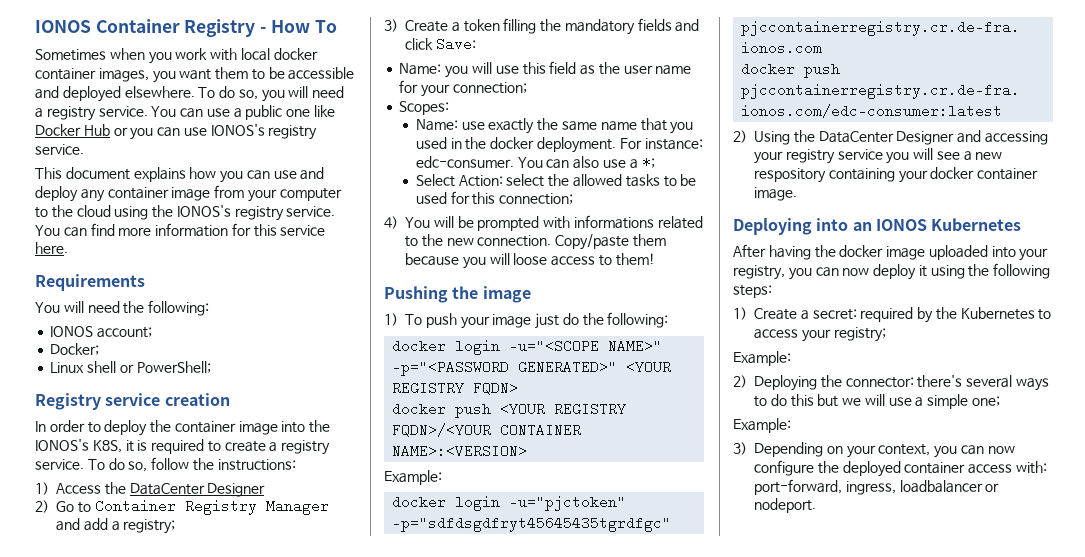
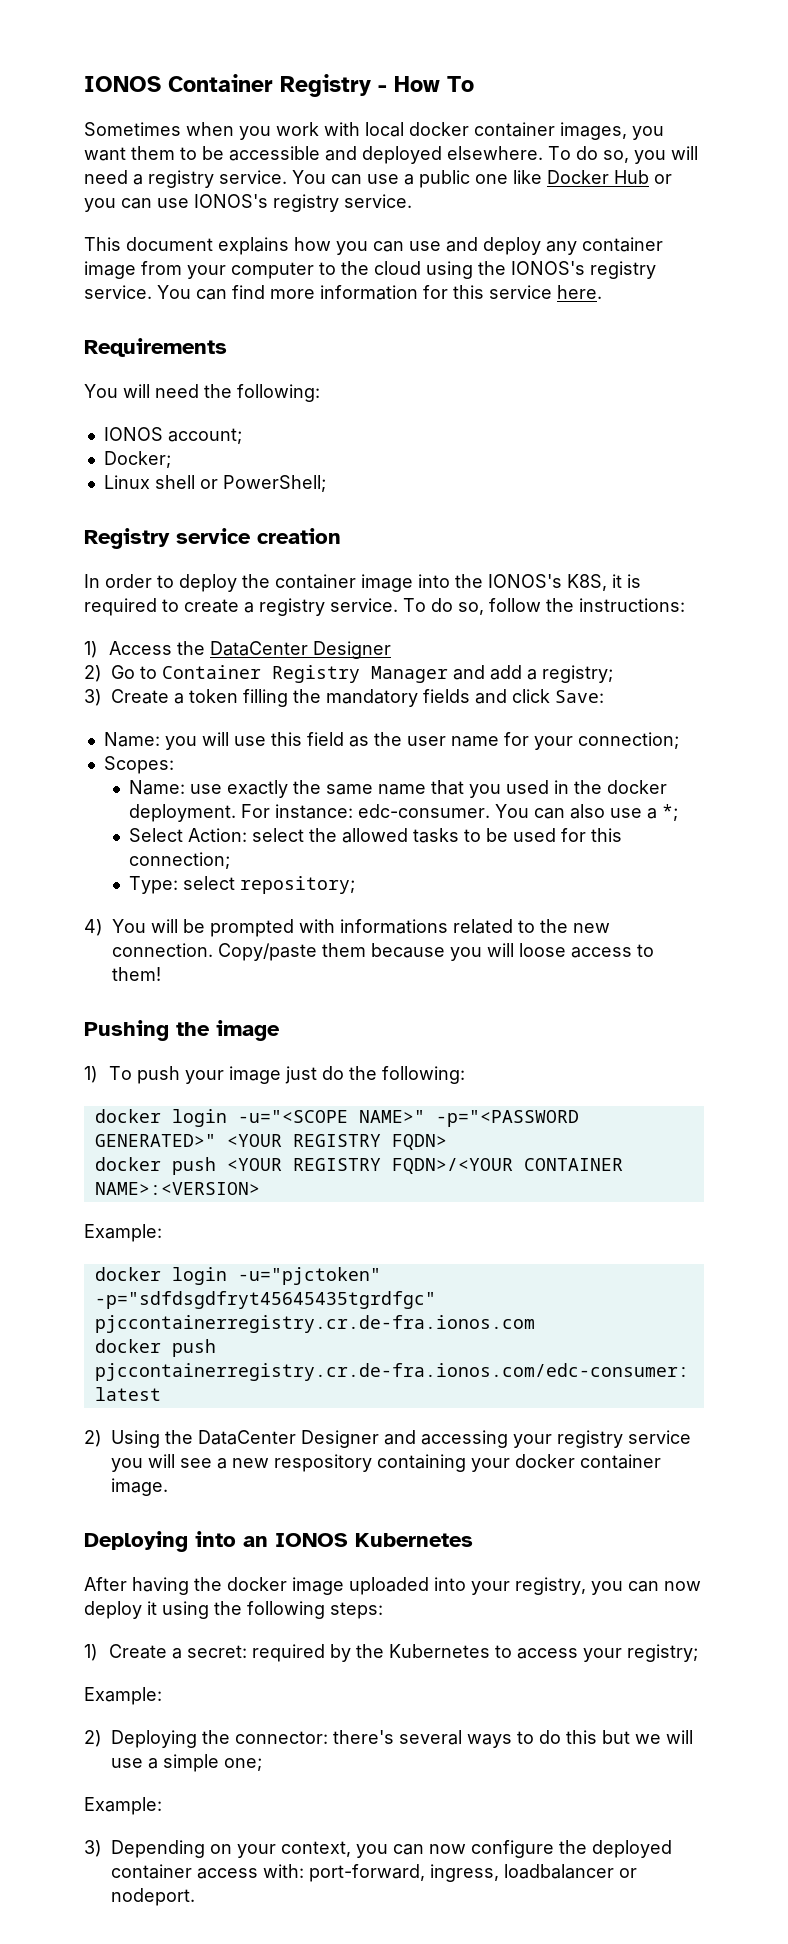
(574, 199) none -> [129,876,356,894] // Type: select repository;

